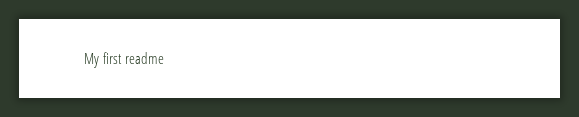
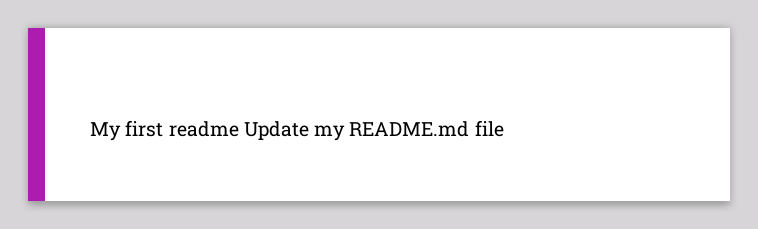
(165, 58) none -> [243,120,504,141] Update my README.md file

